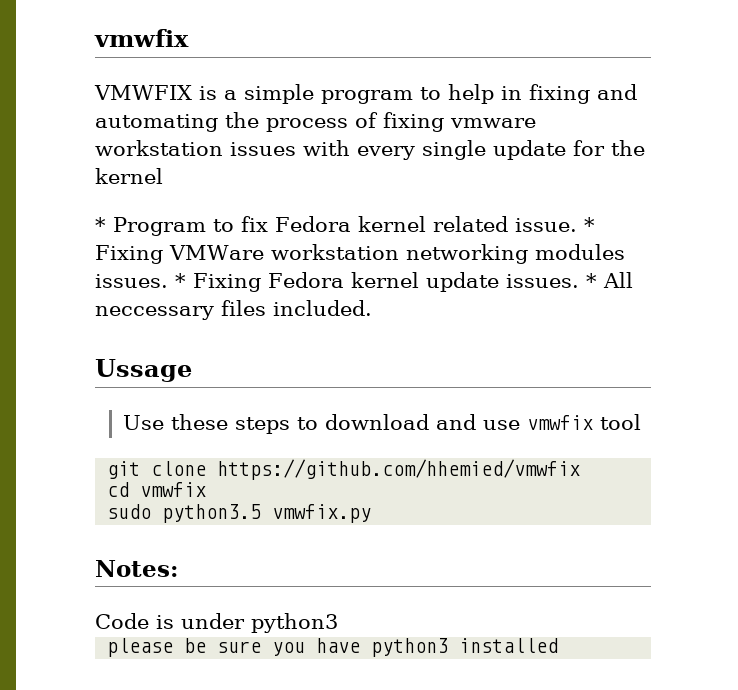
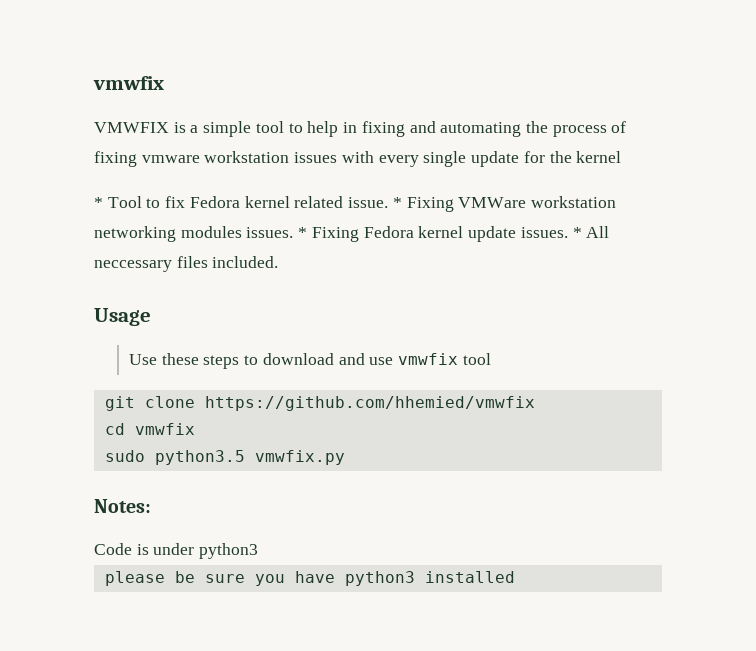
[321,90,413,104] program -> [255,121,284,133] tool
[113,217,206,236] Program -> [107,196,142,208] Tool
[95,359,192,382] Ussage -> [94,308,151,326] Usage

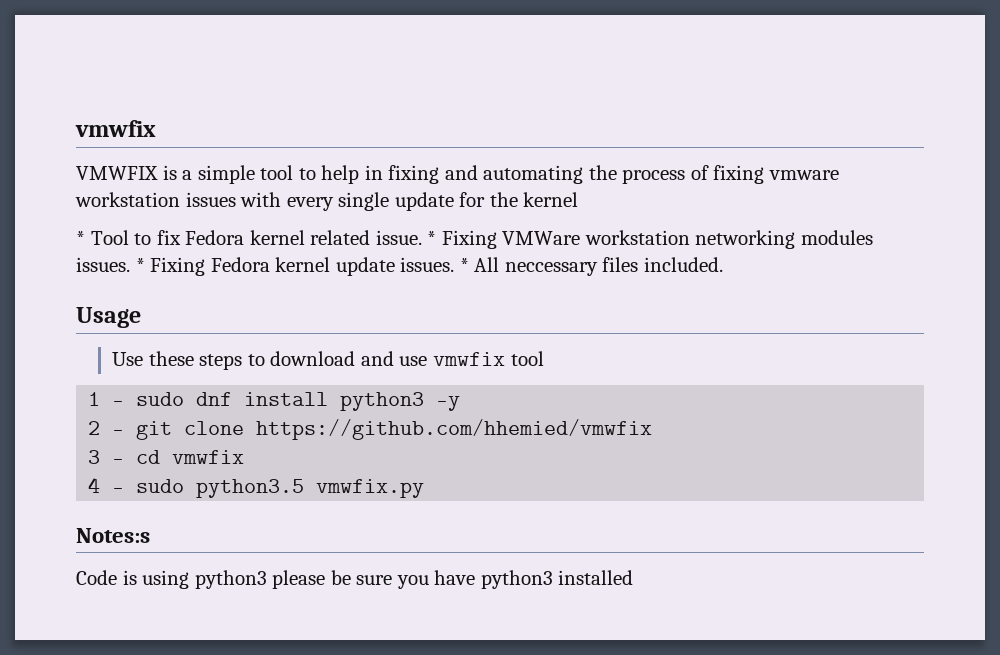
(491, 359) none -> [88,392,461,411] [88,421,125,435] 1 - sudo dnf install python3 -y // 2 -
(535, 403) none -> [88,450,125,464] 3 -
(195, 429) none -> [88,477,125,493] 4 -
[94,499,151,513] Notes: -> [76,528,150,543] Notes:s
[153,543,259,559] under python3 // -> [142,570,267,589] using python3

